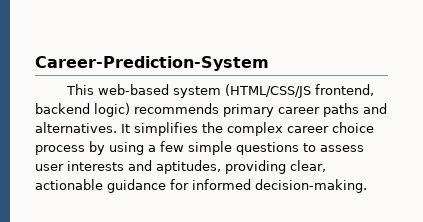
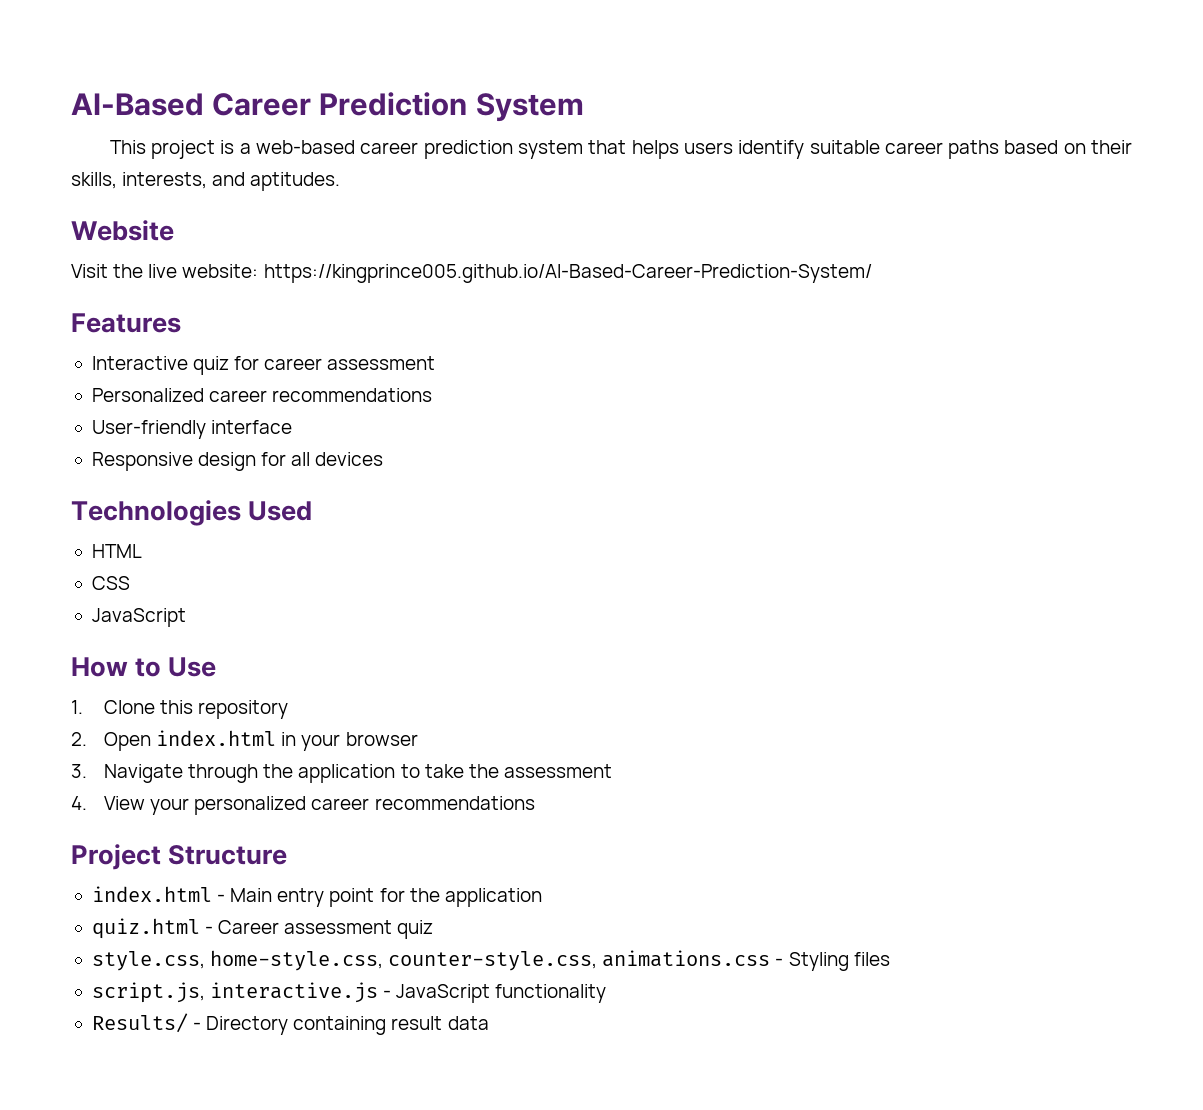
[35,56,269,71] [66,84,375,98] [35,103,387,117] [35,122,374,136] [35,141,364,155] [35,160,326,174] [35,179,367,193] Career-Prediction-System // This web-based system (HTML/CSS/JS frontend, backend logic) recommends primary career paths and alternatives. It simplifies the complex career choice process by using a few simple questions to assess user interests and aptitudes, providing clear, actionable guidance for informed decision-making. -> [71,92,584,122] [109,140,1132,159] [71,172,341,191] [71,220,174,241] [71,264,872,283] [71,313,181,333] [91,356,436,375] [91,388,433,402] [91,420,293,439] [91,452,384,471] [71,500,313,526] [91,544,142,558] [91,576,130,590] [91,608,186,627] [71,657,217,677] [71,700,289,719] [71,730,418,751] [71,764,612,783] [71,796,535,815] [71,844,288,870] [91,886,542,907] [91,918,434,939] [91,950,890,971] [91,982,607,1003] [91,1013,489,1035] AI-Based Career Prediction System // This project is a web-based career prediction system that helps users identify suitable career paths based on their skills, interests, and aptitudes. // Website // Visit the live website: https://kingprince005.github.io/AI-Based-Career-Prediction-System/ // Features // Interactive quiz for career assessment // Personalized career recommendations // User-friendly interface // Responsive design for all devices // Technologies Used // HTML // CSS // JavaScript // How to Use // 1. Clone this repository // 2. Open index.html in your browser // 3. Navigate through the application to take the assessment // 4. View your personalized career recommendations // Project Structure // index.html - Main entry point for the application // quiz.html - Career assessment quiz // style.css, home-style.css, counter-style.css, animations.css - Styling files // script.js, interactive.js - JavaScript functionality // Results/ - Directory containing result data

